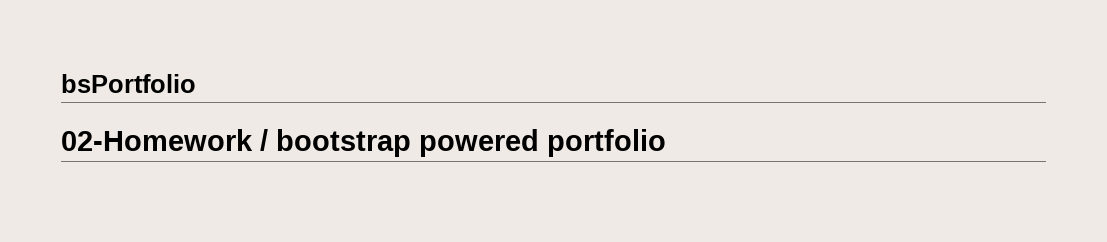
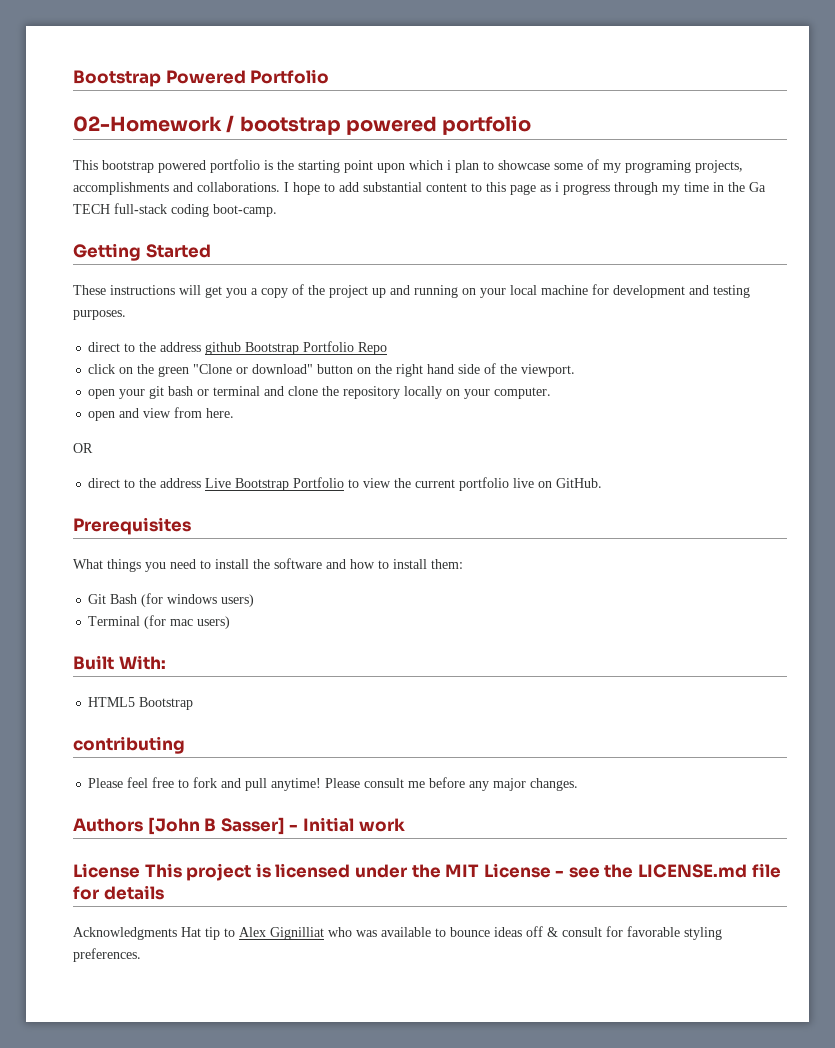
[61,74,196,93] bsPortfolio -> [73,69,330,87] Bootstrap Powered Portfolio
(666, 143) none -> [73,159,743,173] [73,182,766,195] [73,203,277,217] [73,243,211,261] [73,284,750,298] [73,310,126,320] [88,341,388,355] [88,363,576,377] [88,386,552,399] [88,407,235,421] [73,443,93,453] [88,477,603,491] [73,517,191,535] [73,558,463,572] [88,593,255,607] [88,615,231,629] [73,655,166,670] [88,697,194,710] [73,736,185,754] [88,777,579,791] [73,817,405,835] [73,863,781,881] [73,885,164,900] [73,926,722,940] [73,948,141,962] // This bootstrap powered portfolio is the starting point upon which i plan to showcase some of my programing projects, accomplishments and collaborations. I hope to add substantial content to this page as i progress through my time in the Ga TECH full-stack coding boot-camp. // Getting Started // These instructions will get you a copy of the project up and running on your local machine for development and testing purposes. // direct to the address github Bootstrap Portfolio Repo // click on the green "Clone or download" button on the right hand side of the viewport. // open your git bash or terminal and clone the repository locally on your computer. // open and view from here. // OR // direct to the address Live Bootstrap Portfolio to view the current portfolio live on GitHub. // Prerequisites // What things you need to install the software and how to install them: // Git Bash (for windows users) // Terminal (for mac users) // Built With: // HTML5 Bootstrap // contributing // Please feel free to fork and pull anytime! Please consult me before any major changes. // Authors [John B Sasser] - Initial work // License This project is licensed under the MIT License - see the LICENSE.md file for details // Acknowledgments Hat tip to Alex Gignilliat who was available to bounce ideas off & consult for favorable styling preferences.

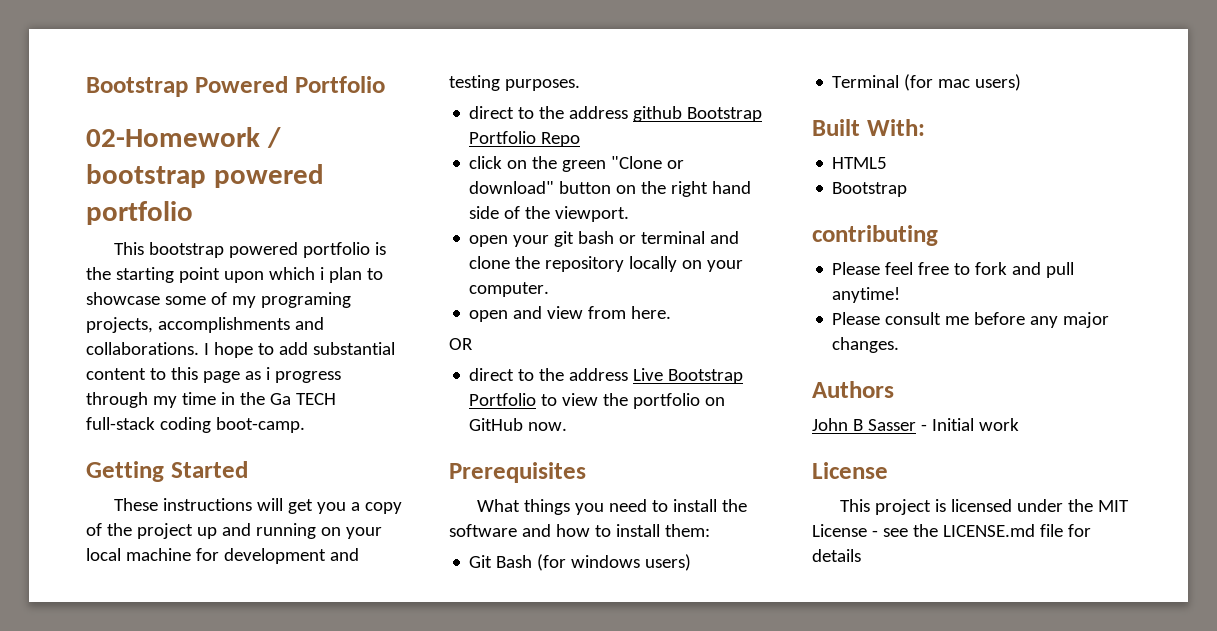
[415,477,603,491] current portfolio live on GitHub. -> [633,393,726,409] [469,418,568,431] portfolio on GitHub now.
(136, 702) none -> (888, 163) //
(322, 784) none -> (901, 295) //
[147,817,285,835] [John B Sasser] -> [812,418,916,431] // John B Sasser
(140, 870) none -> (888, 470) //
[73,926,722,940] [73,948,141,962] // Acknowledgments Hat tip to Alex Gignilliat who was available to bounce ideas off & consult for favorable styling preferences. -> (861, 555) none

